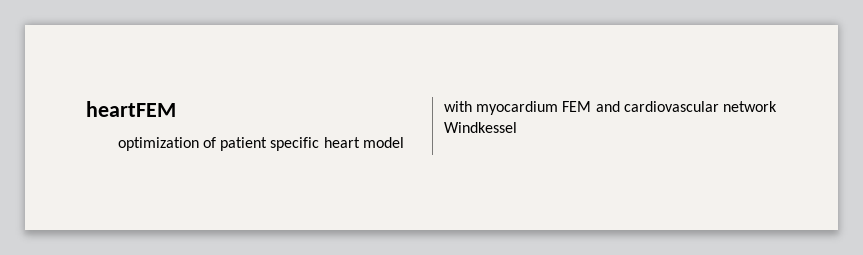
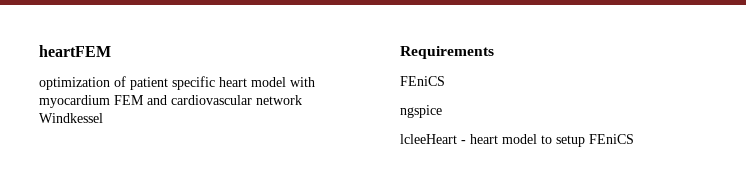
(517, 127) none -> [400,46,494,59] [400,76,445,86] [400,105,442,118] [400,134,634,147] // Requirements // FEniCS // ngspice // lcleeHeart - heart model to setup FEniCS

